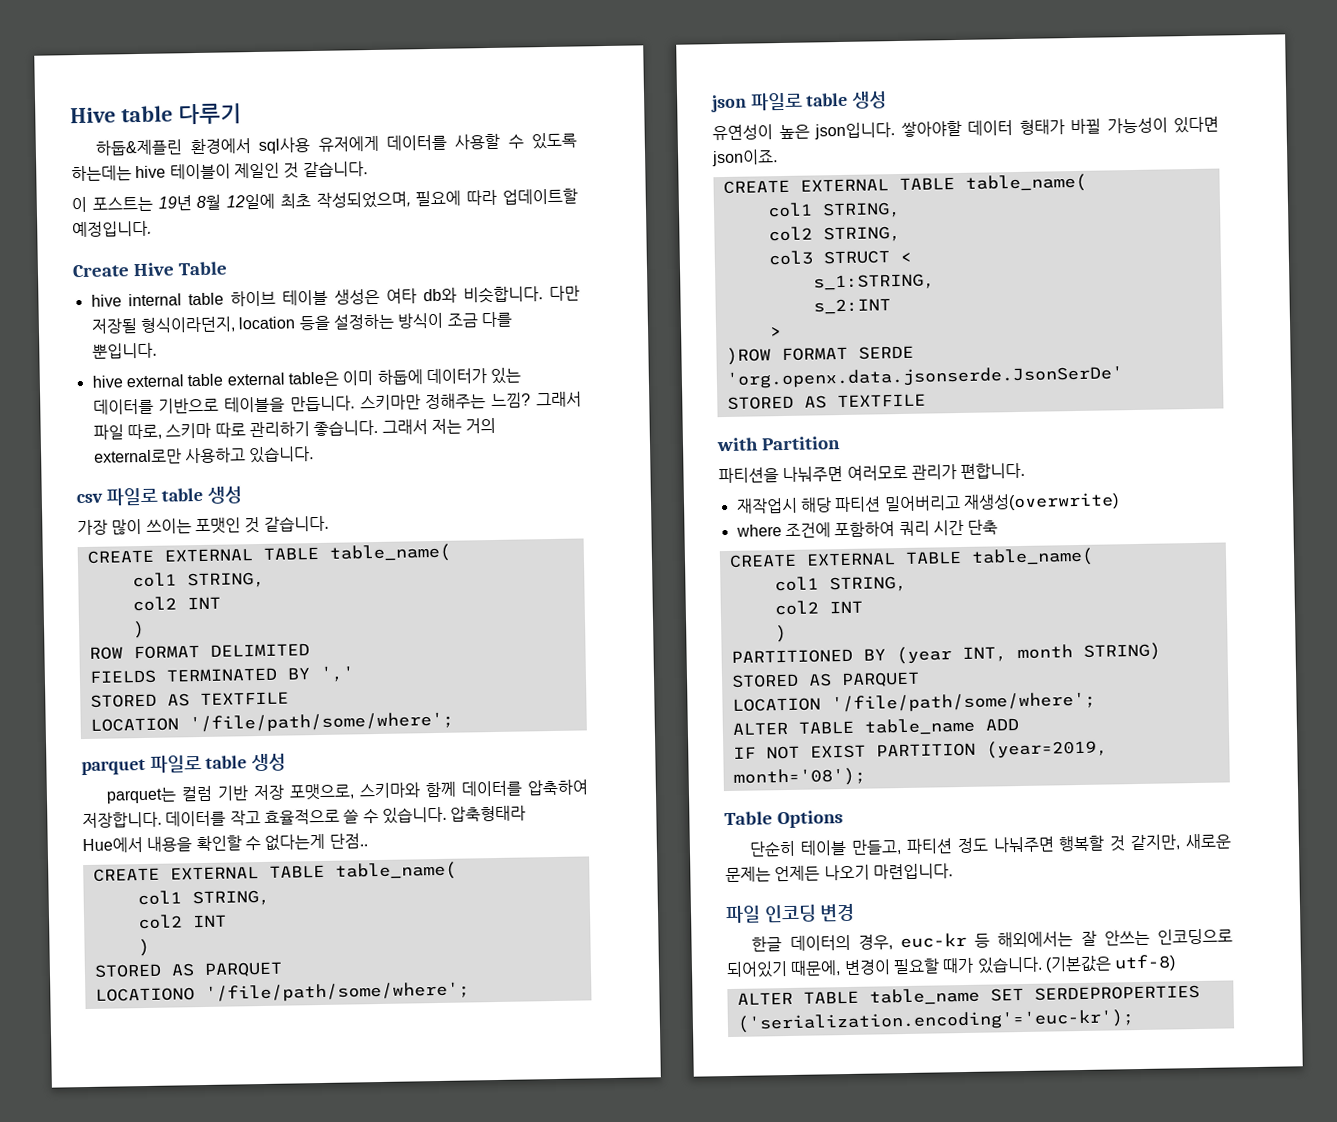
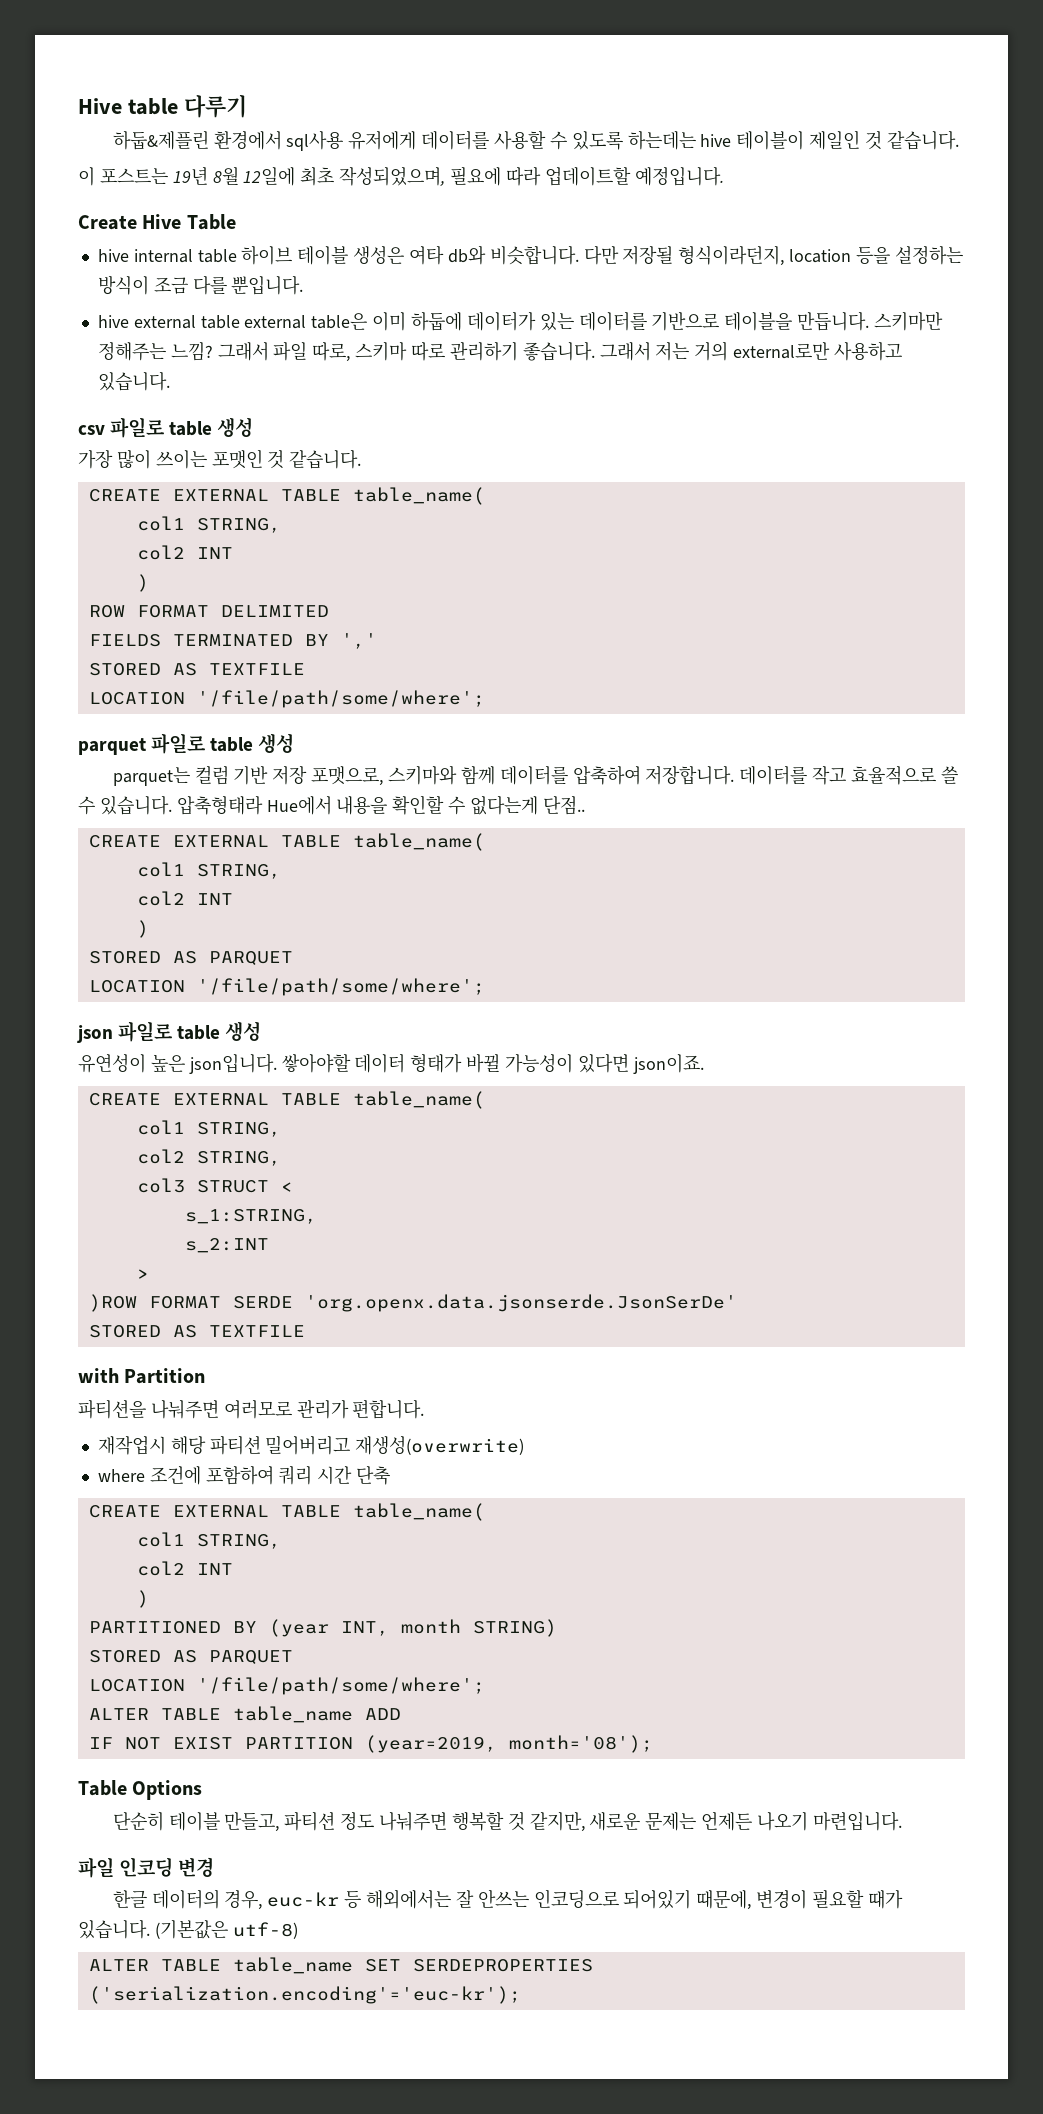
[94,987,195,1002] LOCATIONO -> [88,980,185,993] LOCATION

